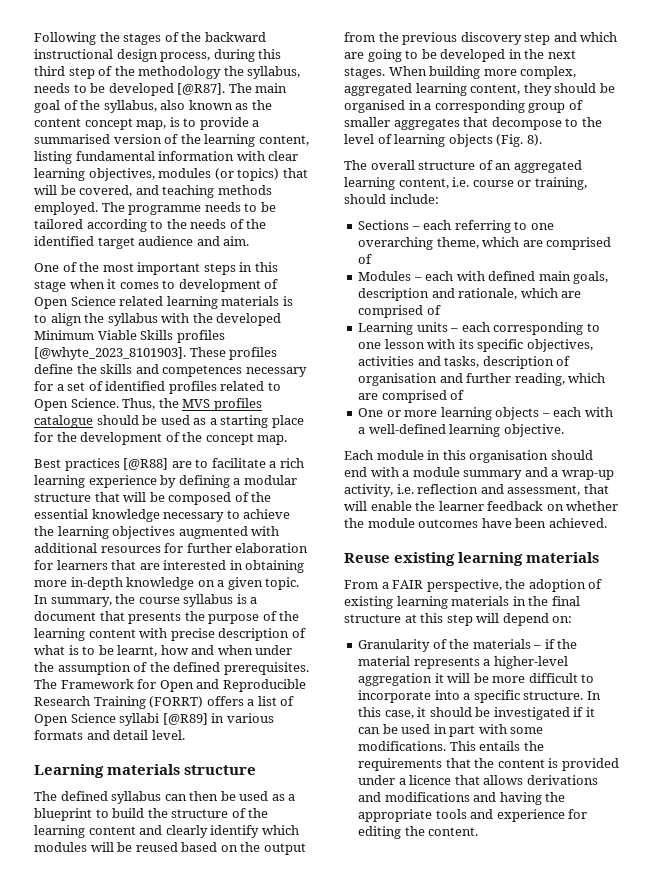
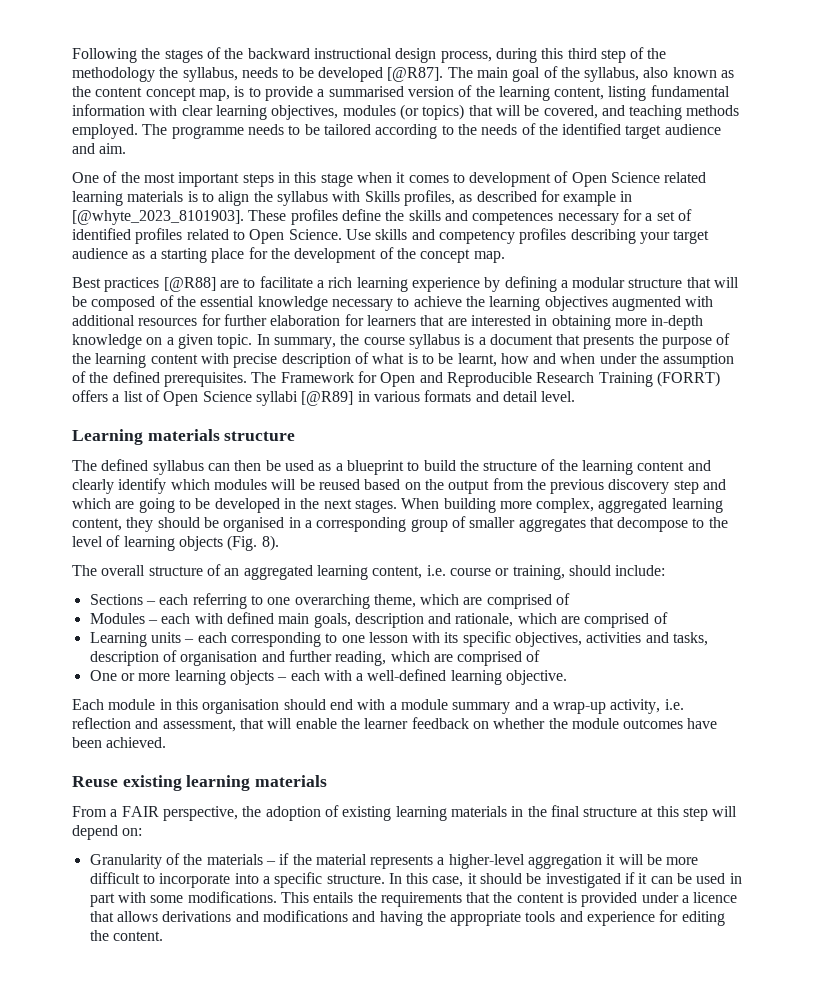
[192,313,282,326] [34,330,225,343] the developed Minimum Viable Skills profiles -> [364,190,633,206] Skills profiles, as described for example in
[122,398,262,411] [34,415,190,428] Thus, the MVS profiles catalogue should be used -> [345,228,710,244] [72,248,128,259] Use skills and competency profiles describing your target audience

